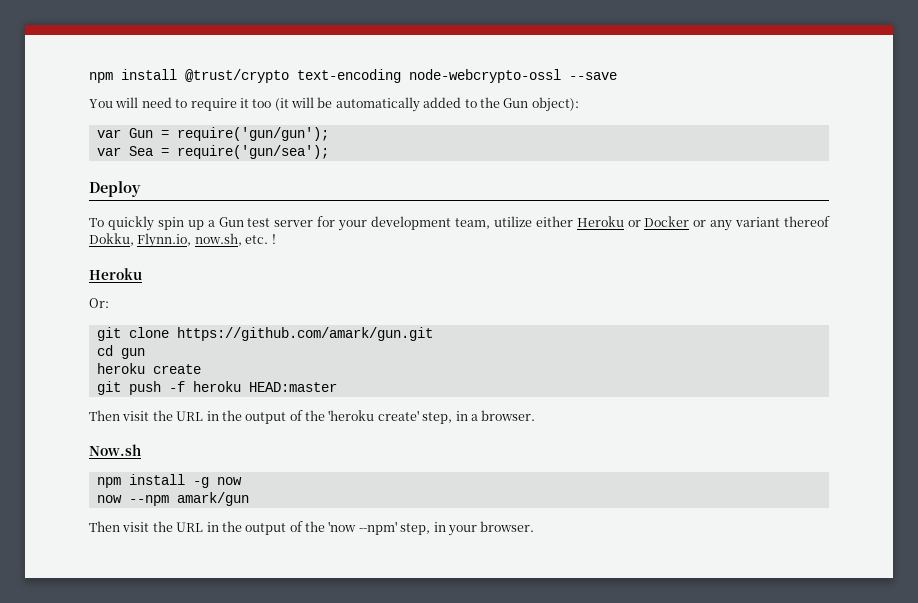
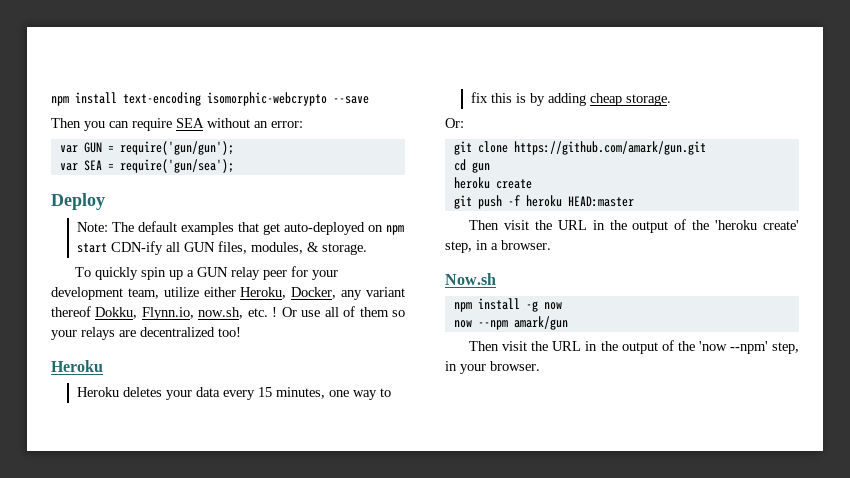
[89,69,617,83] [89,97,579,112] [96,128,153,138] npm install @trust/crypto text-encoding node-webcrypto-ossl --save // You will need to require it too (it will be automatically added to the Gun object): // var Gun -> [51,92,369,106] [51,118,303,131] [59,142,102,153] npm install text-encoding isomorphic-webcrypto --save // Then you can require SEA without an error: // var GUN
[128,146,153,156] Sea -> [83,160,102,171] SEA
(141, 189) none -> [76,221,404,235] [76,241,367,255] // Note: The default examples that get auto-deployed on npm start CDN-ify all GUN files, modules, & storage.
[218,217,314,227] Gun test server -> [197,267,288,280] GUN relay peer
[576,216,707,227] Heroku or Docker or -> [240,287,337,299] Heroku, Docker,
[89,268,142,280] // Heroku -> [281,306,405,317] [51,327,241,340] [51,360,103,372] [76,387,391,400] [470,92,671,106] Or use all of them so your relays are decentralized too! // Heroku // Heroku deletes your data every 15 minutes, one way to fix this is by adding cheap storage.

